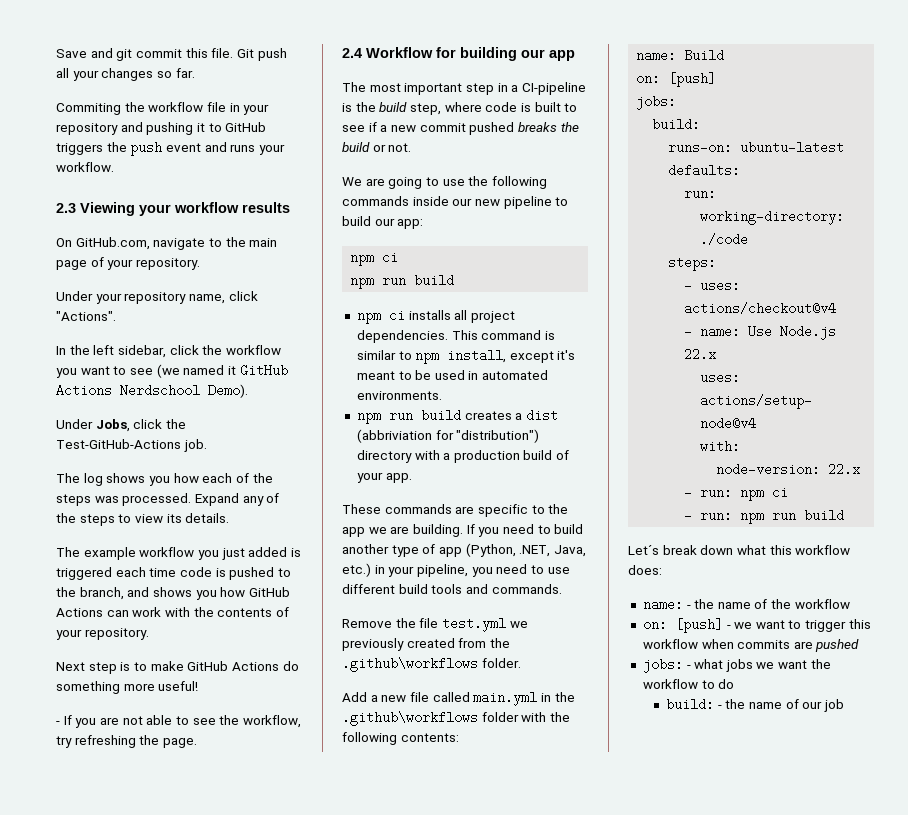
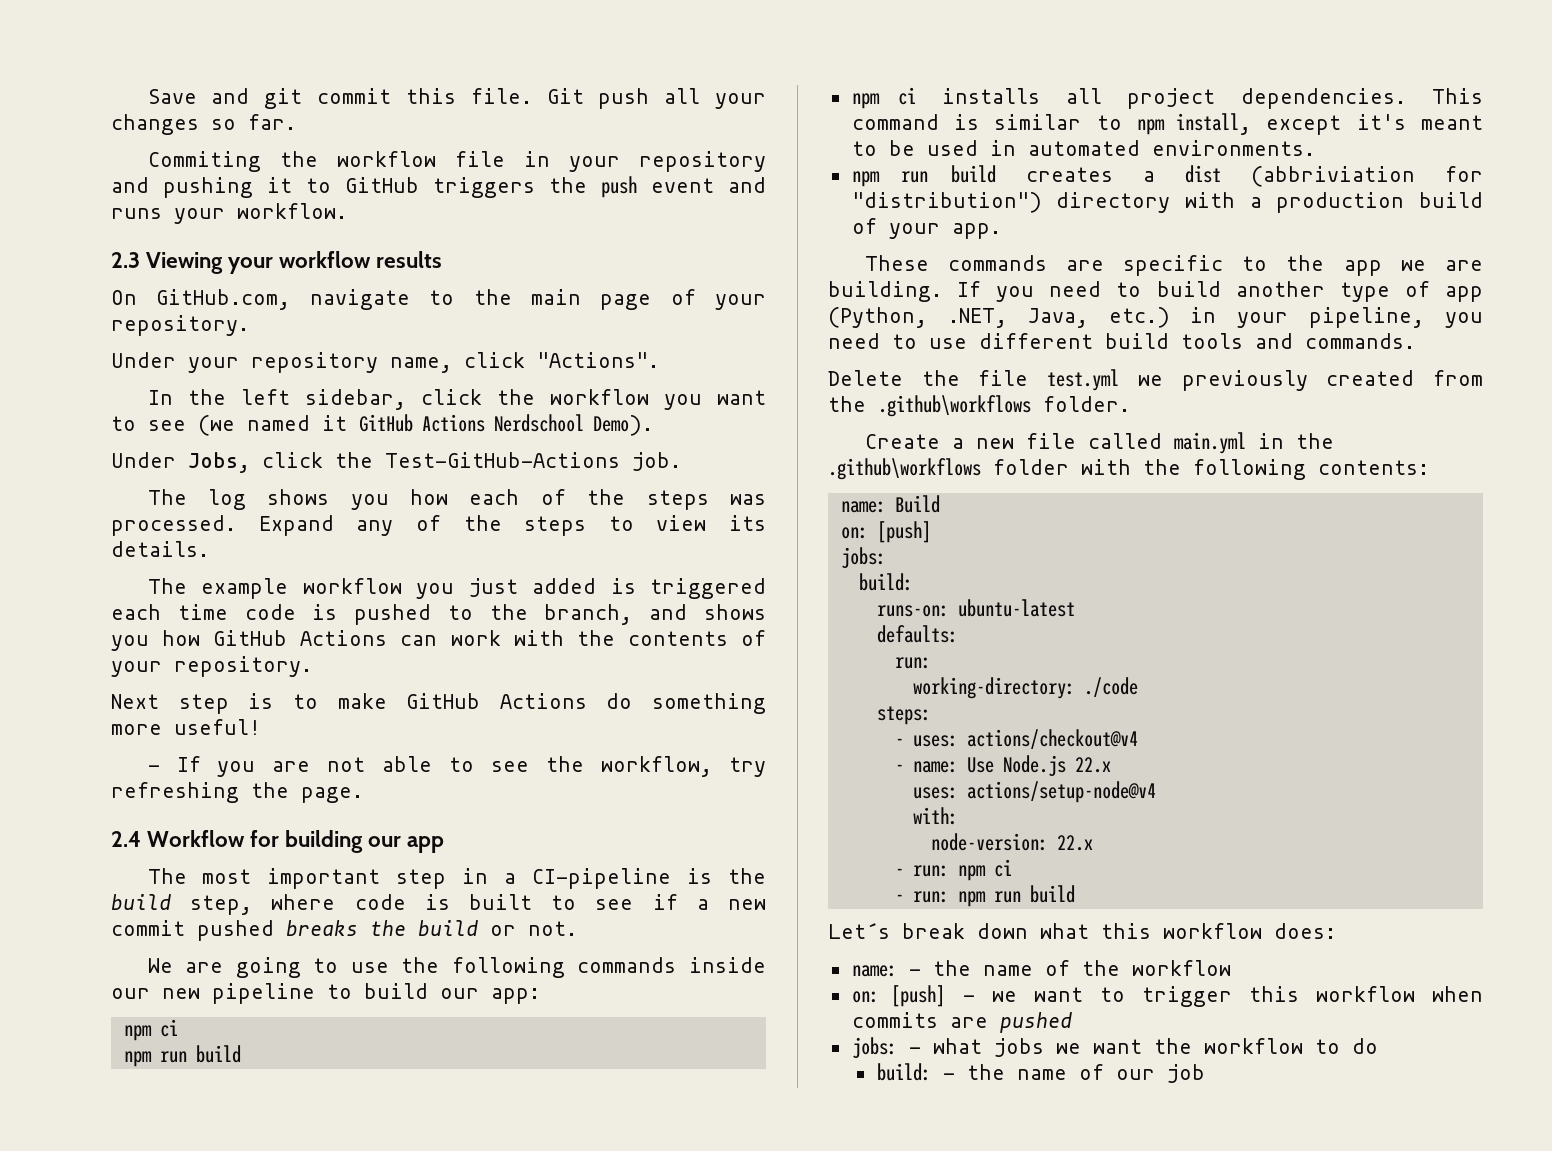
[342,619,392,628] Remove -> [828,370,903,386] Delete
[342,692,367,702] Add -> [864,434,940,449] Create

